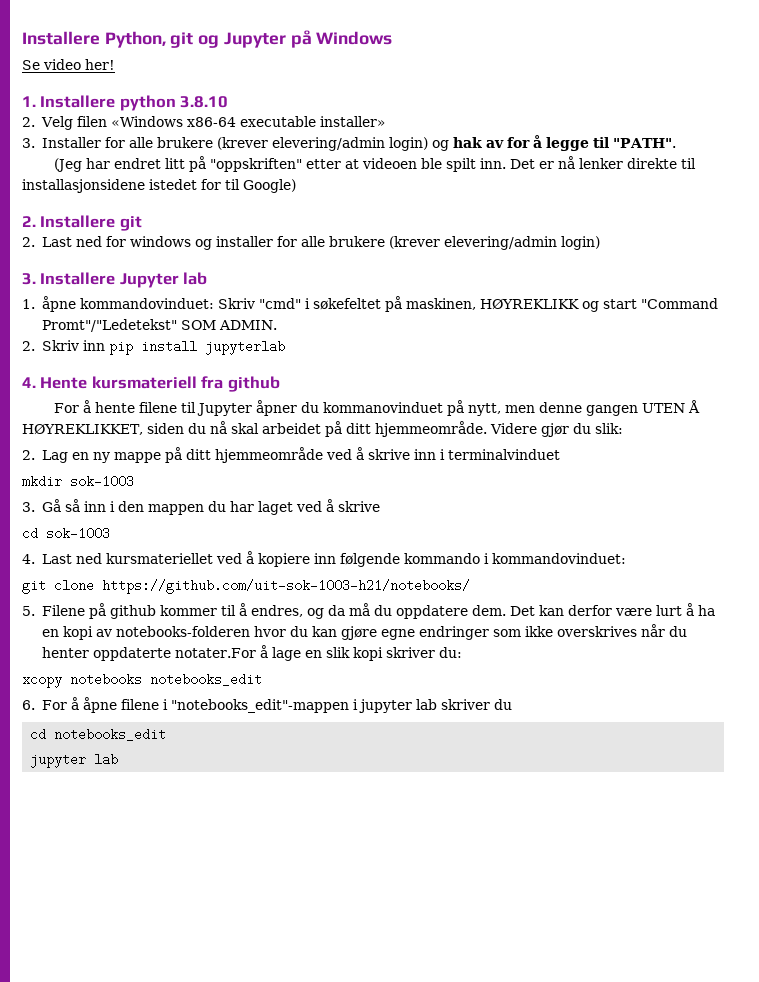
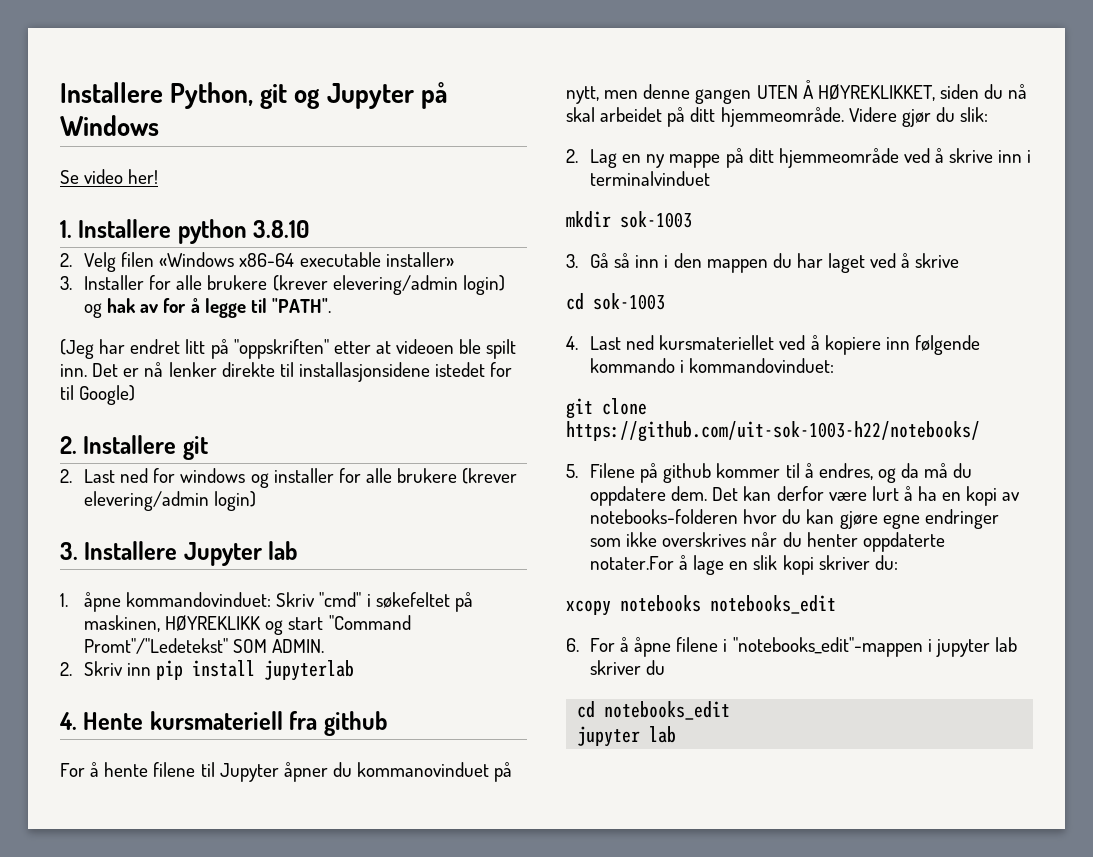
[102,579,470,594] https://github.com/uit-sok-1003-h21/notebooks/ -> [566,421,980,442] https://github.com/uit-sok-1003-h22/notebooks/

